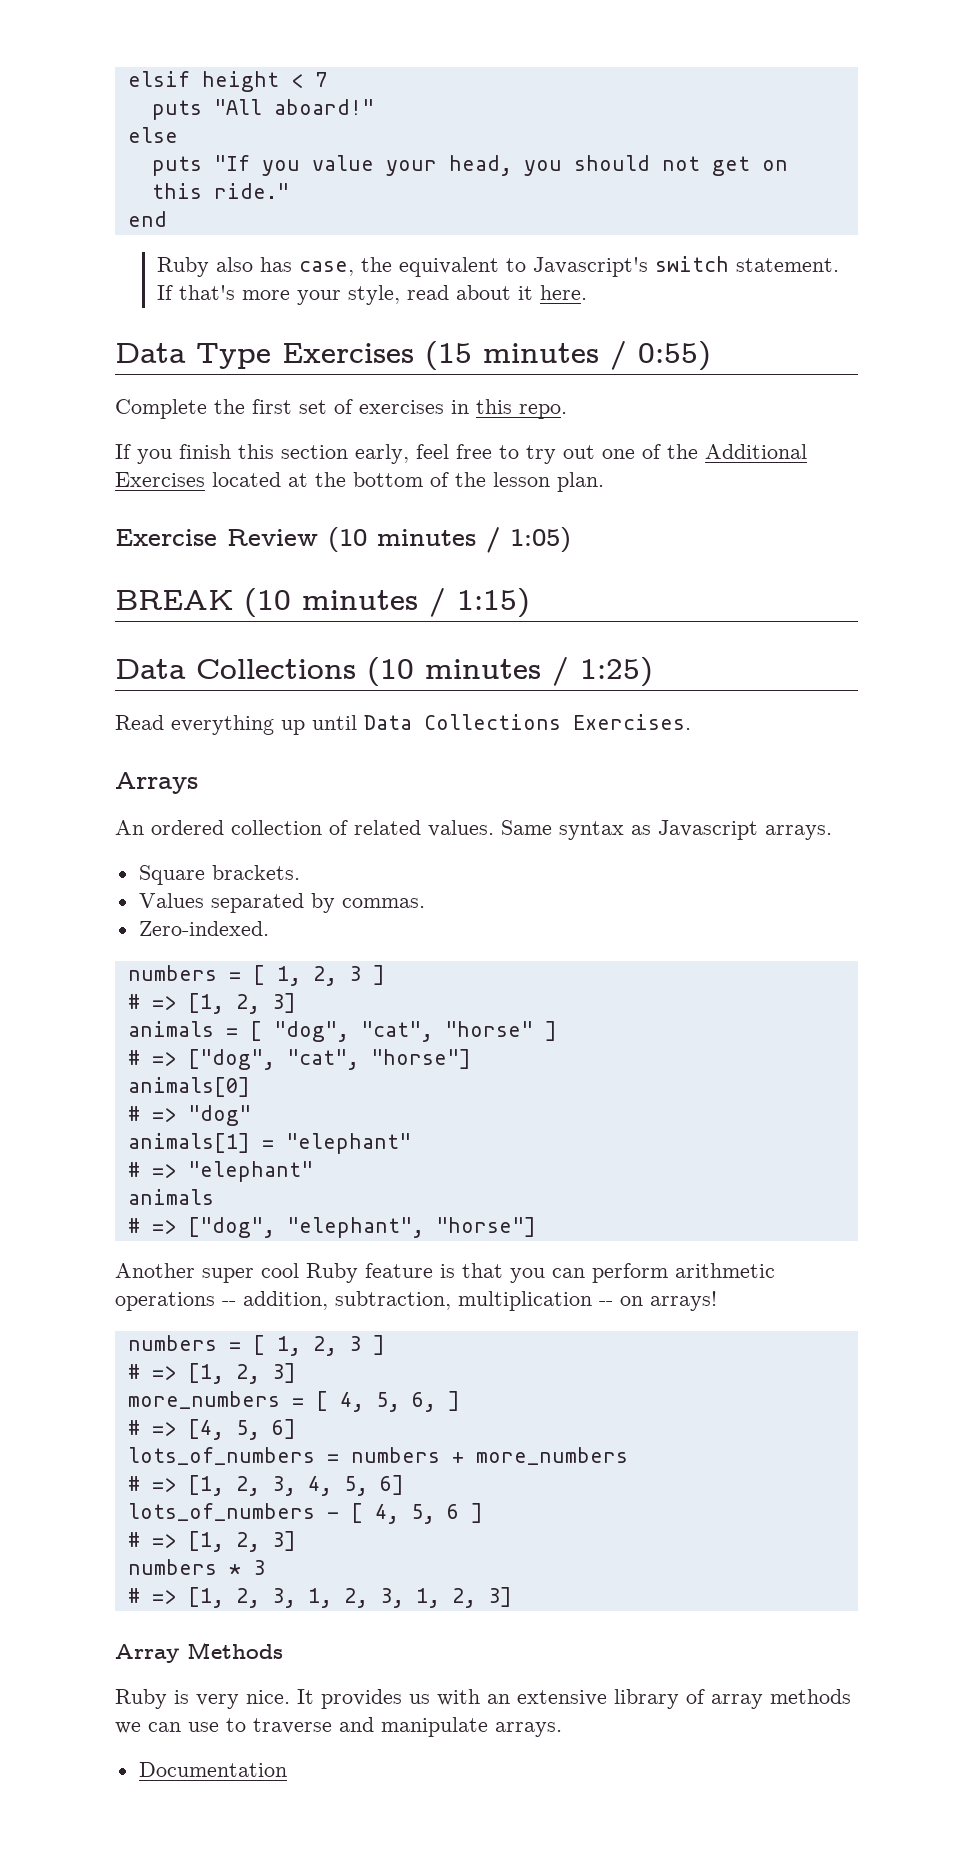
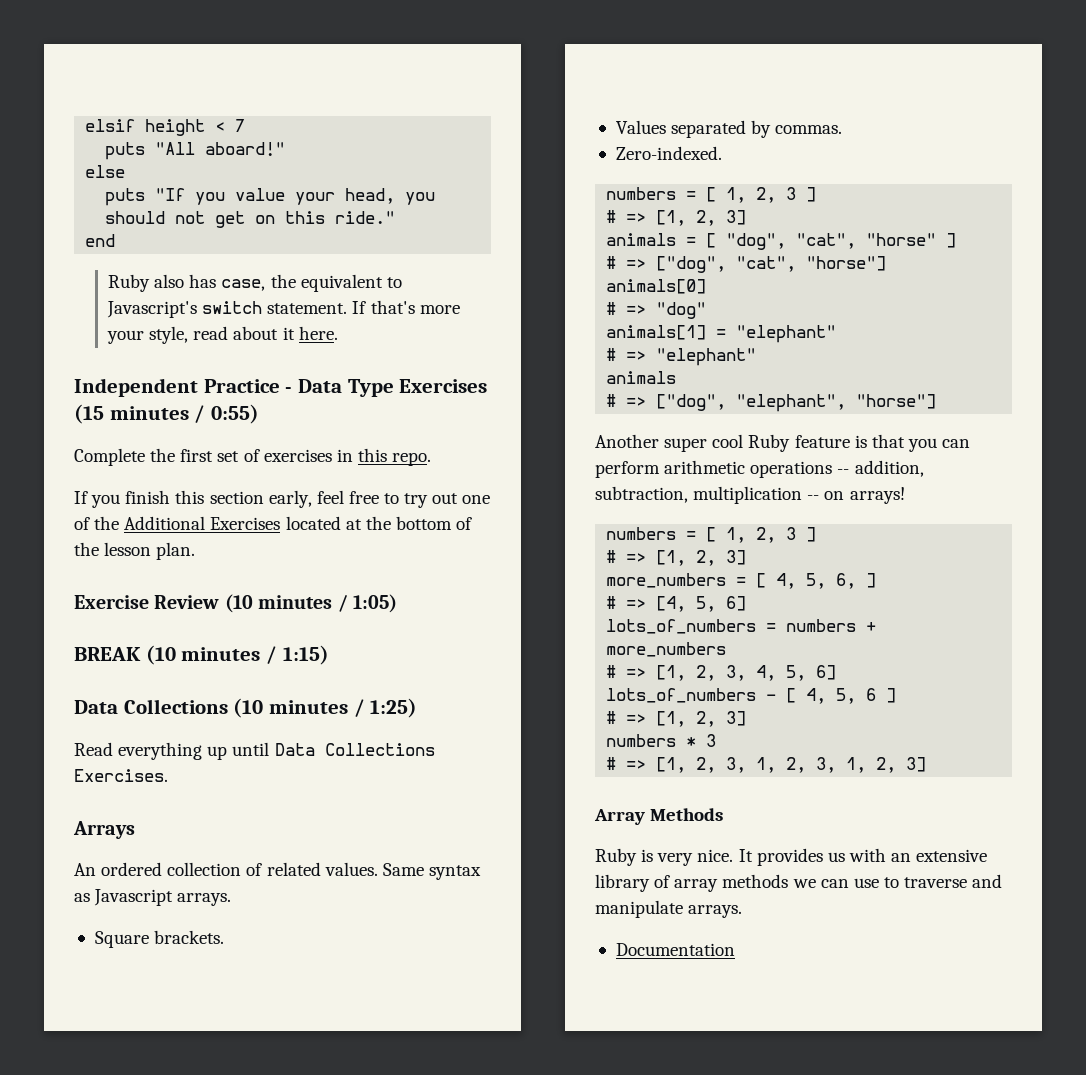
(587, 292) none -> [74,378,293,397] Independent Practice -

